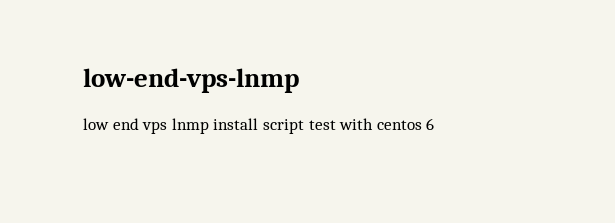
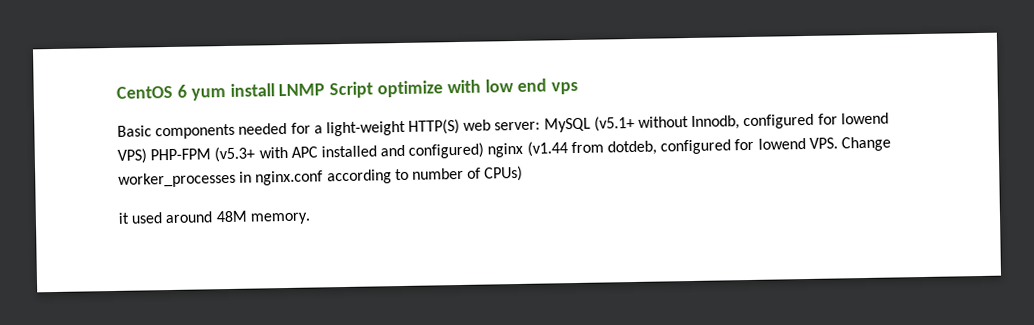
[83,68,299,93] [83,118,435,134] low-end-vps-lnmp // low end vps lnmp install script test with centos 6 -> [116,78,578,101] [117,112,889,140] [117,136,891,164] [118,165,524,188] [118,210,311,225] CentOS 6 yum install LNMP Script optimize with low end vps // Basic components needed for a light-weight HTTP(S) web server: MySQL (v5.1+ without Innodb, configured for lowend VPS) PHP-FPM (v5.3+ with APC installed and configured) nginx (v1.44 from dotdeb, configured for lowend VPS. Change worker_processes in nginx.conf according to number of CPUs) // it used around 48M memory.

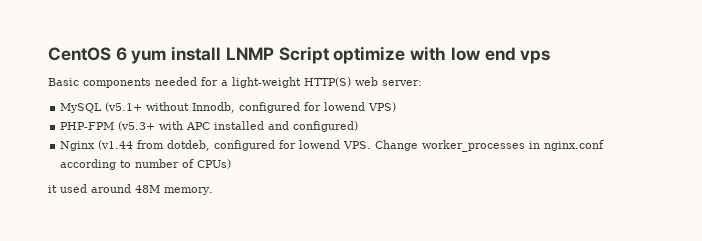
(541, 126) none -> (422, 83) //
(147, 156) none -> (397, 107) //
[487,142,524,158] nginx -> [60,141,96,151] // Nginx

